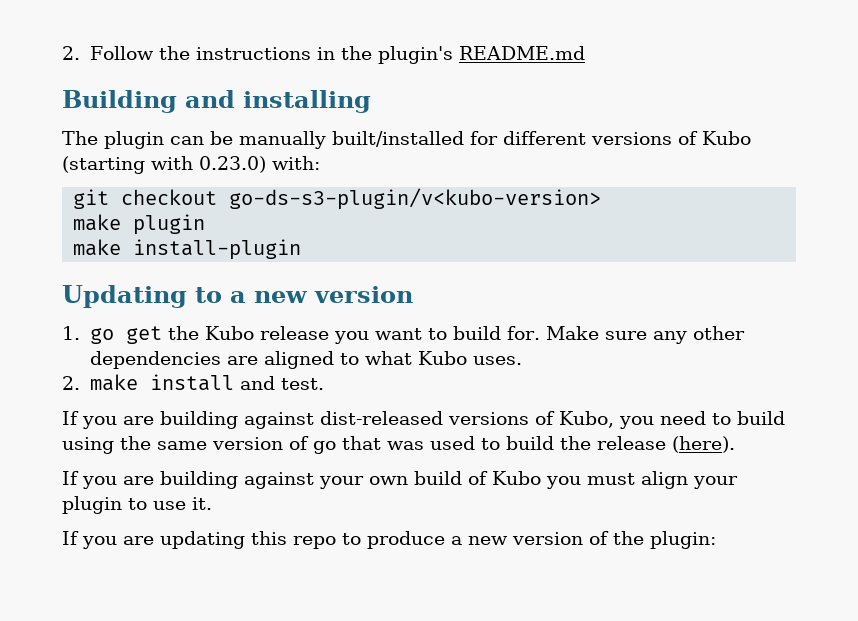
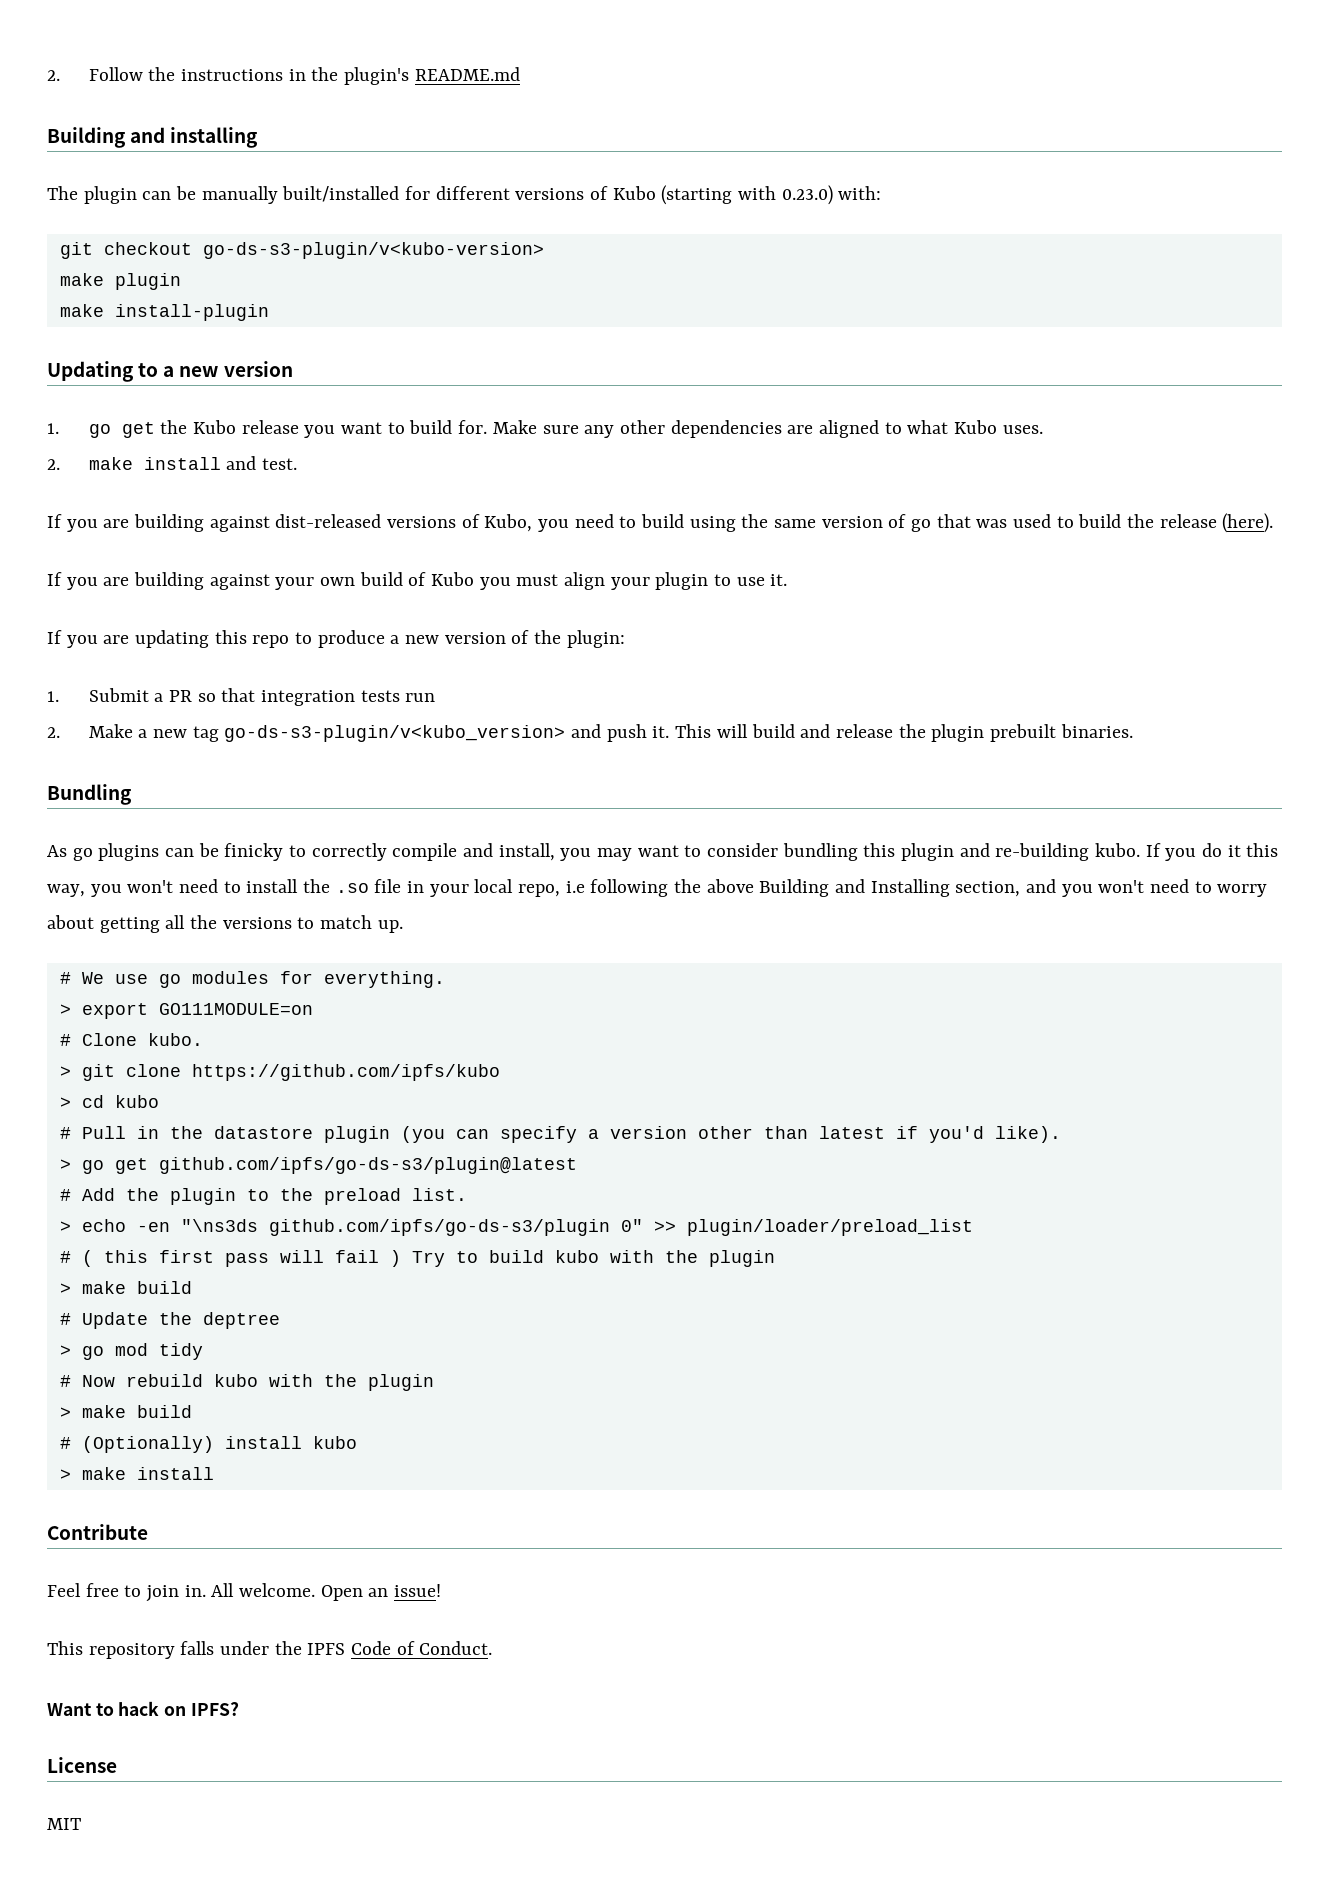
(716, 540) none -> [47,688,436,706] [47,724,1133,742] [47,784,132,805] [47,843,1279,861] [47,879,1268,897] [47,915,403,933] [59,971,445,988] [59,1003,313,1019] [59,1033,203,1046] [59,1064,500,1081] [59,1095,159,1108] [59,1126,1061,1143] [59,1157,577,1174] [59,1188,467,1205] [59,1219,973,1236] [59,1250,775,1267] [59,1281,192,1294] [59,1312,280,1329] [59,1343,203,1360] [59,1374,434,1391] [59,1405,192,1418] [59,1436,357,1453] [59,1467,214,1480] [47,1524,148,1540] [47,1583,442,1602] [47,1641,493,1659] [47,1701,239,1716] [47,1757,117,1773] [47,1818,81,1830] // 1. Submit a PR so that integration tests run // 2. Make a new tag go-ds-s3-plugin/v<kubo_version> and push it. This will build and release the plugin prebuilt binaries. // Bundling // As go plugins can be finicky to correctly compile and install, you may want to consider bundling this plugin and re-building kubo. If you do it this way, you won't need to install the .so file in your local repo, i.e following the above Building and Installing section, and you won't need to worry about getting all the versions to match up. // # We use go modules for everything. // > export GO111MODULE=on // # Clone kubo. // > git clone https://github.com/ipfs/kubo // > cd kubo // # Pull in the datastore plugin (you can specify a version other than latest if you'd like). // > go get github.com/ipfs/go-ds-s3/plugin@latest // # Add the plugin to the preload list. // > echo -en "\ns3ds github.com/ipfs/go-ds-s3/plugin 0" >> plugin/loader/preload_list // # ( this first pass will fail ) Try to build kubo with the plugin // > make build // # Update the deptree // > go mod tidy // # Now rebuild kubo with the plugin // > make build // # (Optionally) install kubo // > make install // Contribute // Feel free to join in. All welcome. Open an issue! // This repository falls under the IPFS Code of Conduct. // Want to hack on IPFS? // License // MIT

